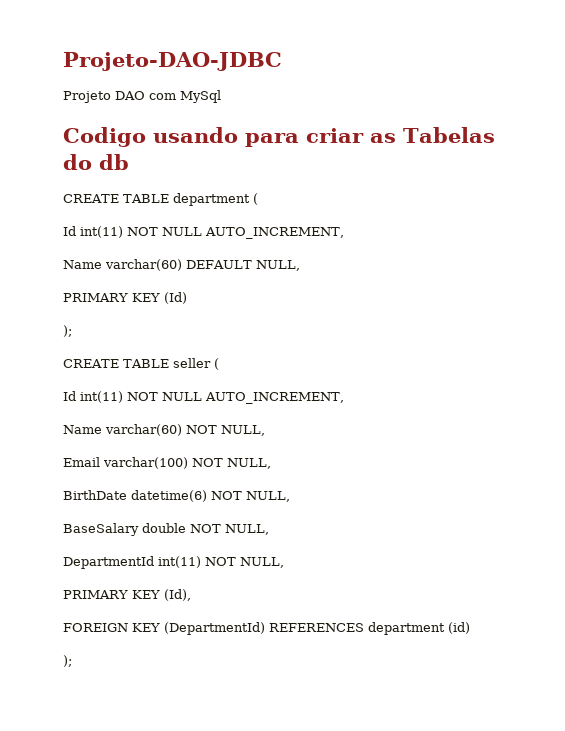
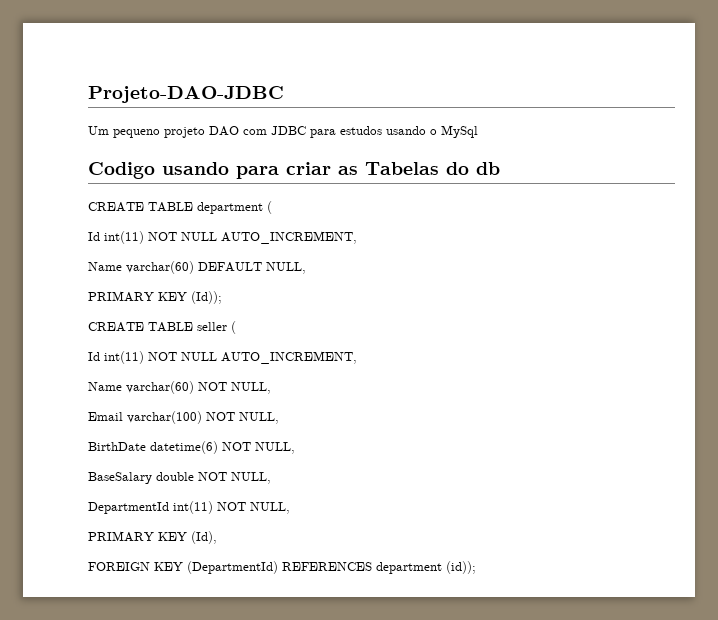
[63,91,176,103] Projeto DAO com -> [88,126,437,138] Um pequeno projeto DAO com JDBC para estudos usando o
[164,292,187,304] [63,325,72,337] (Id) // ); -> [191,291,222,304] (Id));
[448,622,470,634] [63,655,72,667] (id) // ); -> [446,561,476,574] (id));

